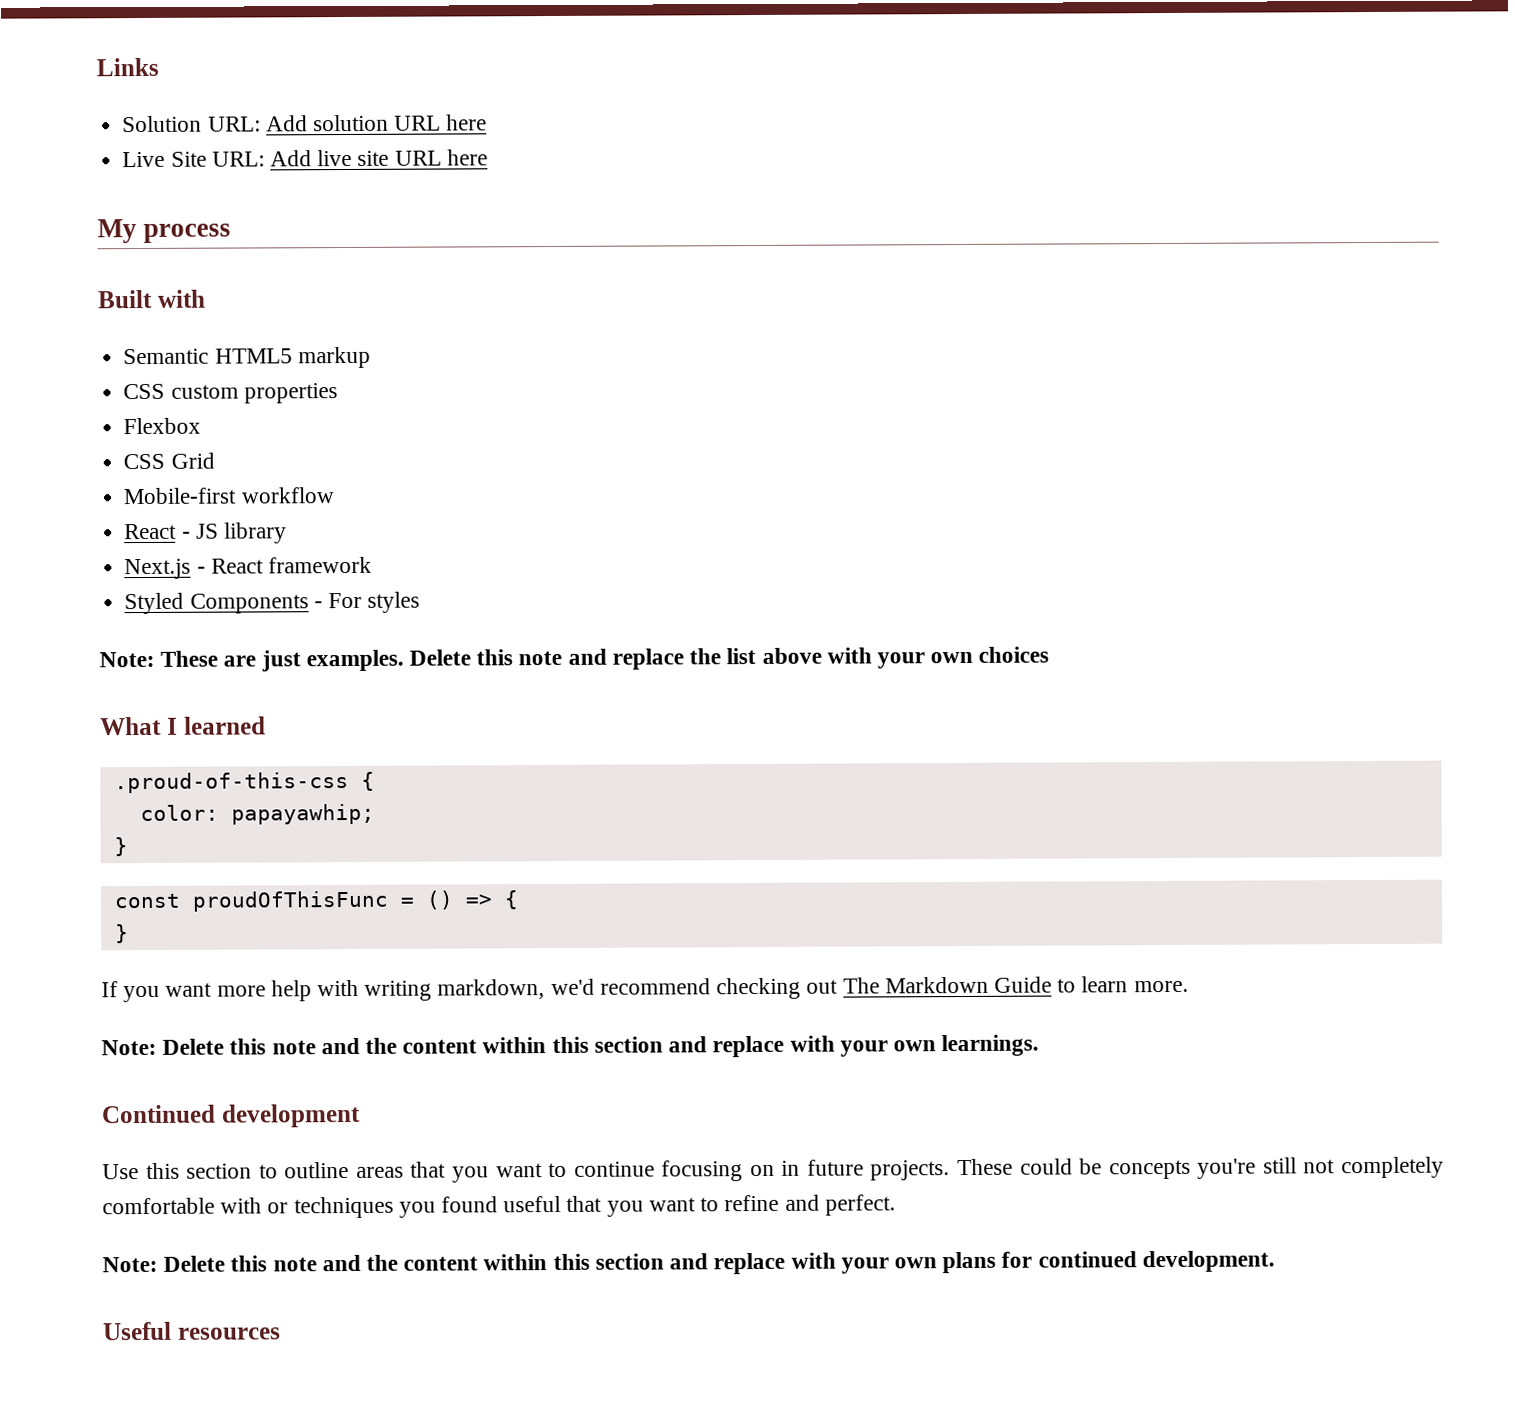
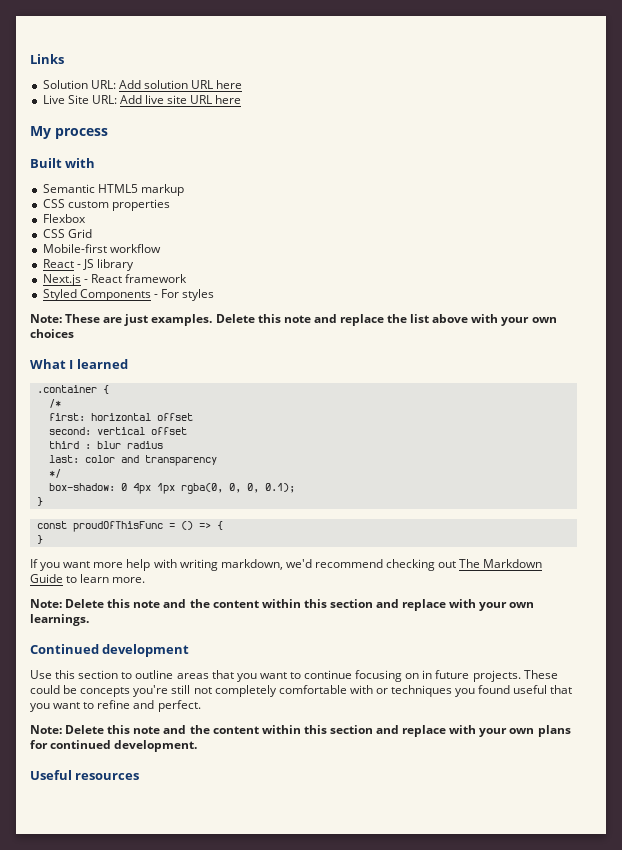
[113,771,375,794] [139,803,375,825] .proud-of-this-css { // color: papayawhip; -> [36,385,109,394] [48,399,61,408] [48,413,193,421] [48,427,187,435] [48,441,163,449] [48,455,217,466] [48,469,61,478] [48,483,295,494] .container { // /* // first: horizontal offset // second: vertical offset // third : blur radius // last: color and transparency // */ // box-shadow: 0 4px 1px rgba(0, 0, 0, 0.1);

